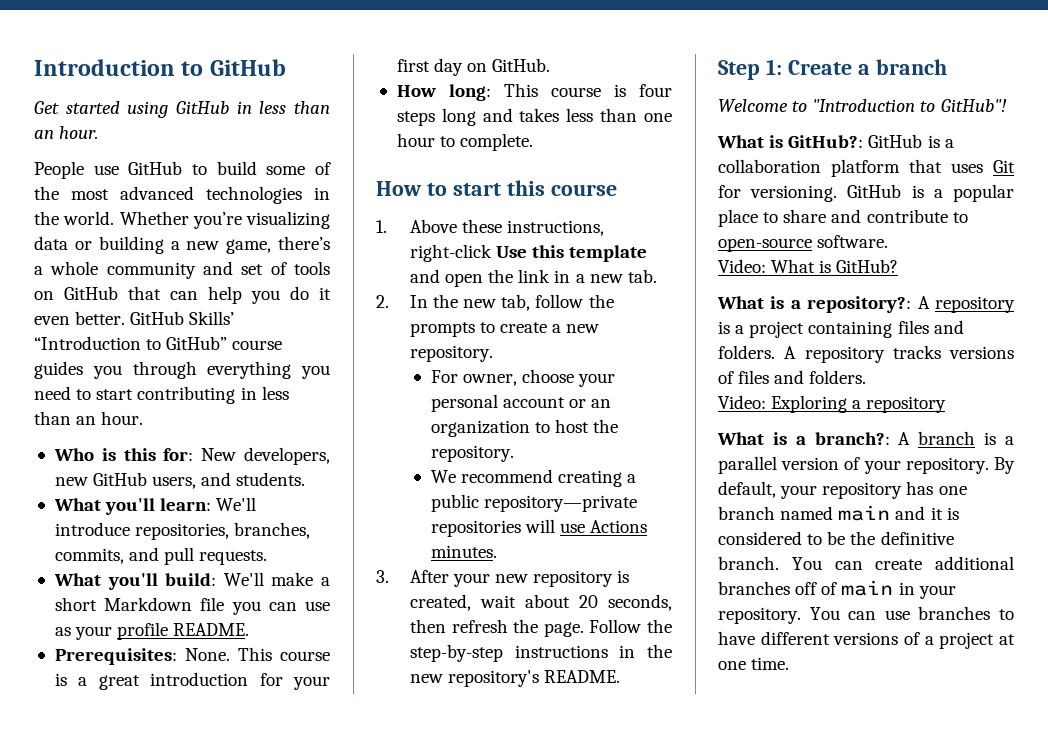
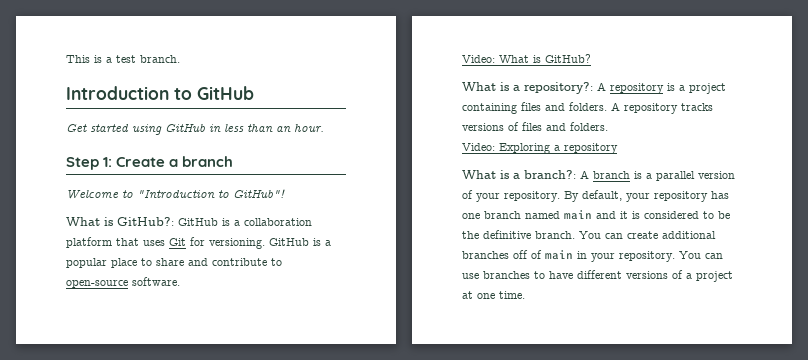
(34, 67) none -> [66,55,180,63] This is a test branch. //
[34,161,331,179] [34,186,330,204] [34,211,330,229] [34,236,330,254] [34,261,330,279] [34,286,331,304] [34,311,235,325] [34,336,283,350] [34,361,330,379] [34,386,289,404] [34,411,144,425] [53,447,331,465] [54,472,306,489] [53,497,257,515] [54,522,311,540] [54,547,268,565] [53,572,330,590] [54,597,330,615] [54,622,250,640] [54,647,331,665] [54,672,331,690] [396,58,551,76] [396,83,672,101] [396,108,672,126] [396,133,534,151] [376,180,617,196] [376,219,605,236] [409,244,648,262] [409,269,657,287] [376,294,614,311] [409,322,600,337] [409,345,493,362] [430,369,616,387] [430,394,612,412] [430,419,619,437] [430,445,514,462] [430,469,637,487] [430,494,637,512] [430,519,648,537] [430,545,497,558] [376,570,630,587] [409,594,672,611] [409,619,672,637] [409,644,672,662] [409,670,621,687] // People use GitHub to build some of the most advanced technologies in the world. Whether you’re visualizing data or building a new game, there’s a whole community and set of tools on GitHub that can help you do it even better. GitHub Skills’ “Introduction to GitHub” course guides you through everything you need to start contributing in less than an hour. // Who is this for: New developers, new GitHub users, and students. // What you'll learn: We'll introduce repositories, branches, commits, and pull requests. // What you'll build: We'll make a short Markdown file you can use as your profile README. // Prerequisites: None. This course is a great introduction for your first day on GitHub. // How long: This course is four steps long and takes less than one hour to complete. // How to start this course // 1. Above these instructions, right-click Use this template and open the link in a new tab. // 2. In the new tab, follow the prompts to create a new repository. // For owner, choose your personal account or an organization to host the repository. // We recommend creating a public repository—private repositories will use Actions minutes. // 3. After your new repository is created, wait about 20 seconds, then refresh the page. Follow the step-by-step instructions in the new repository's README. -> (324, 128) none

